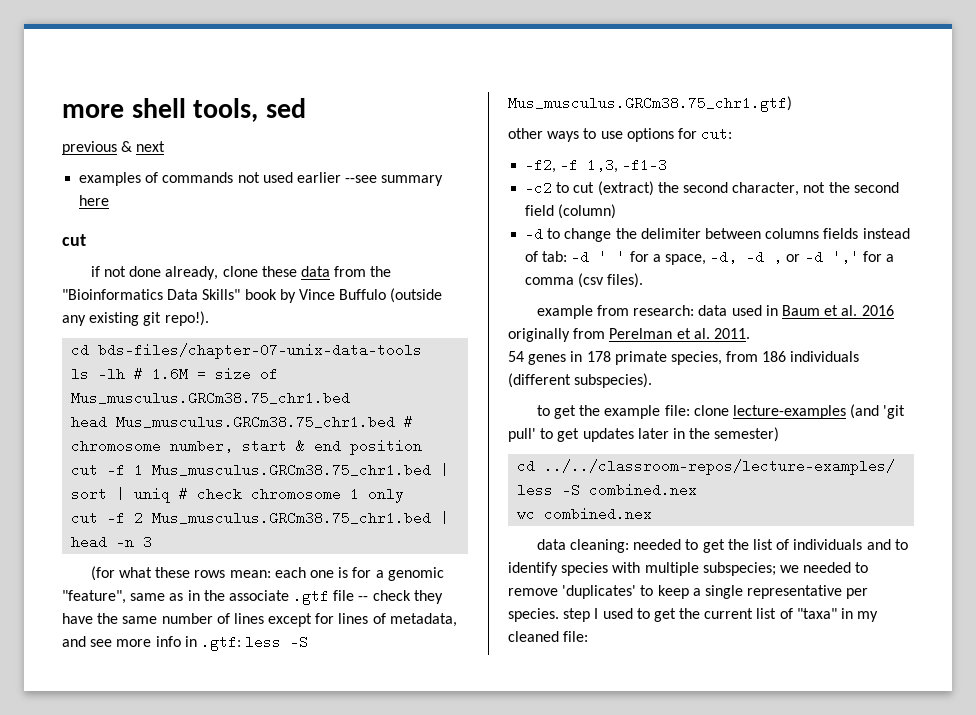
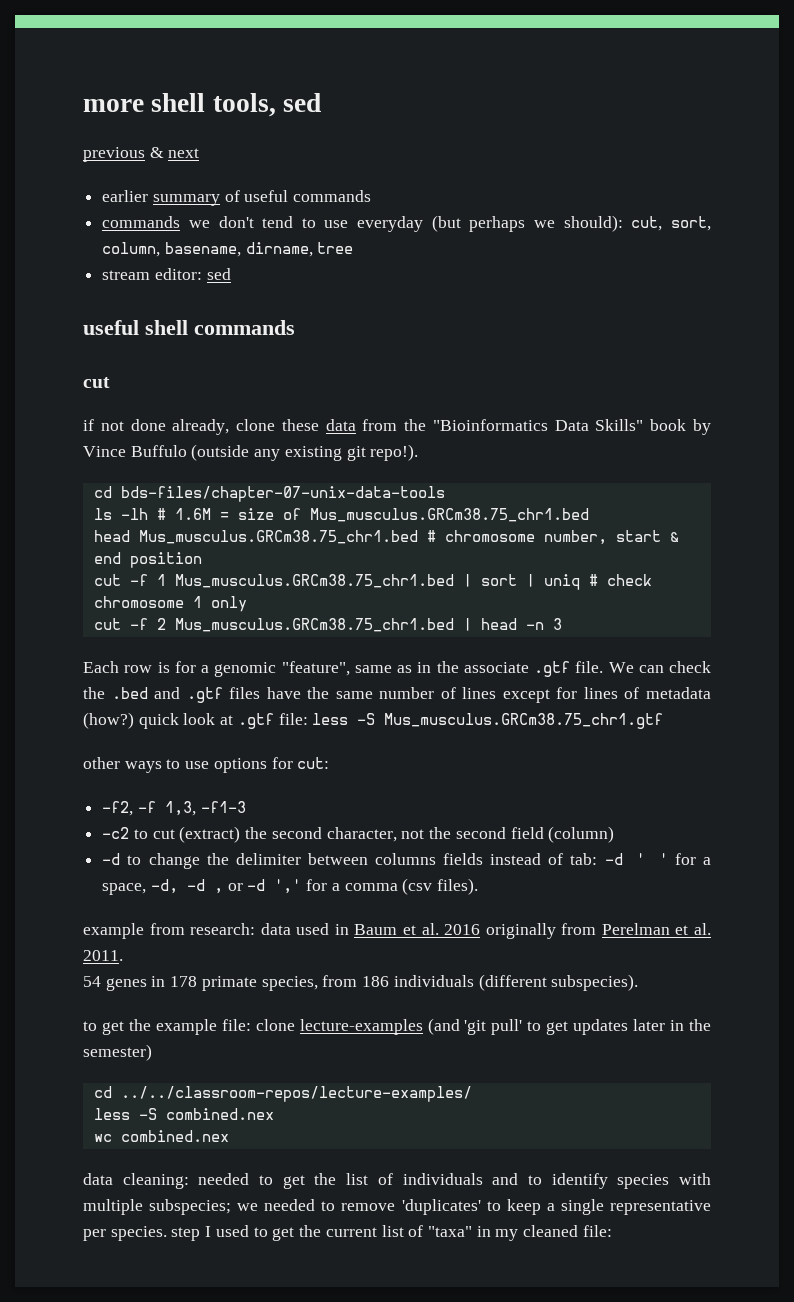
[79,172,444,186] [79,195,110,206] examples of commands not used earlier --see summary here -> [102,190,372,206] [102,215,711,232] [102,242,354,257] [102,268,231,280] [83,320,295,335] earlier summary of useful commands // commands we don't tend to use everyday (but perhaps we should): cut, sort, column, basename, dirname, tree // stream editor: sed // useful shell commands
[90,566,334,581] (for what these rows mean: each one -> [83,661,153,673] Each row
[333,590,443,604] file -- check they -> [575,661,711,673] [83,687,261,703] file. We can check the .bed and .gtf files
[389,613,457,627] [62,635,309,651] [508,96,792,112] metadata, and see more info in .gtf: less -S Mus_musculus.GRCm38.75_chr1.gtf) -> [646,687,712,699] [83,712,664,729] metadata (how?) quick look at .gtf file: less -S Mus_musculus.GRCm38.75_chr1.gtf

